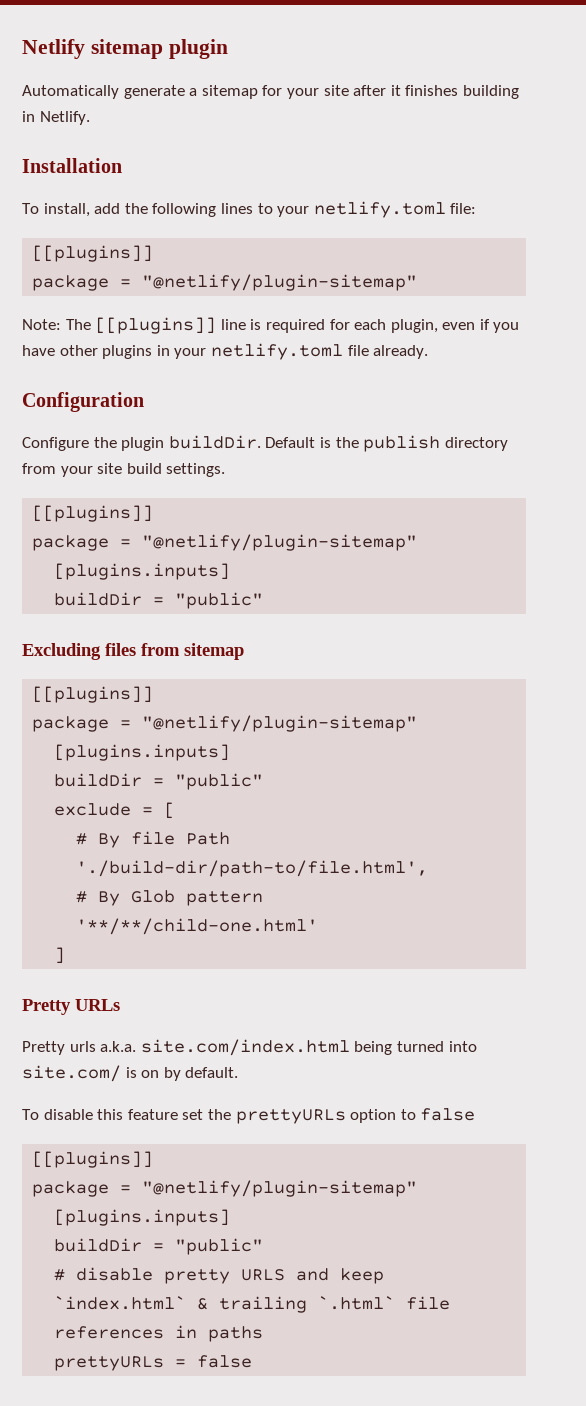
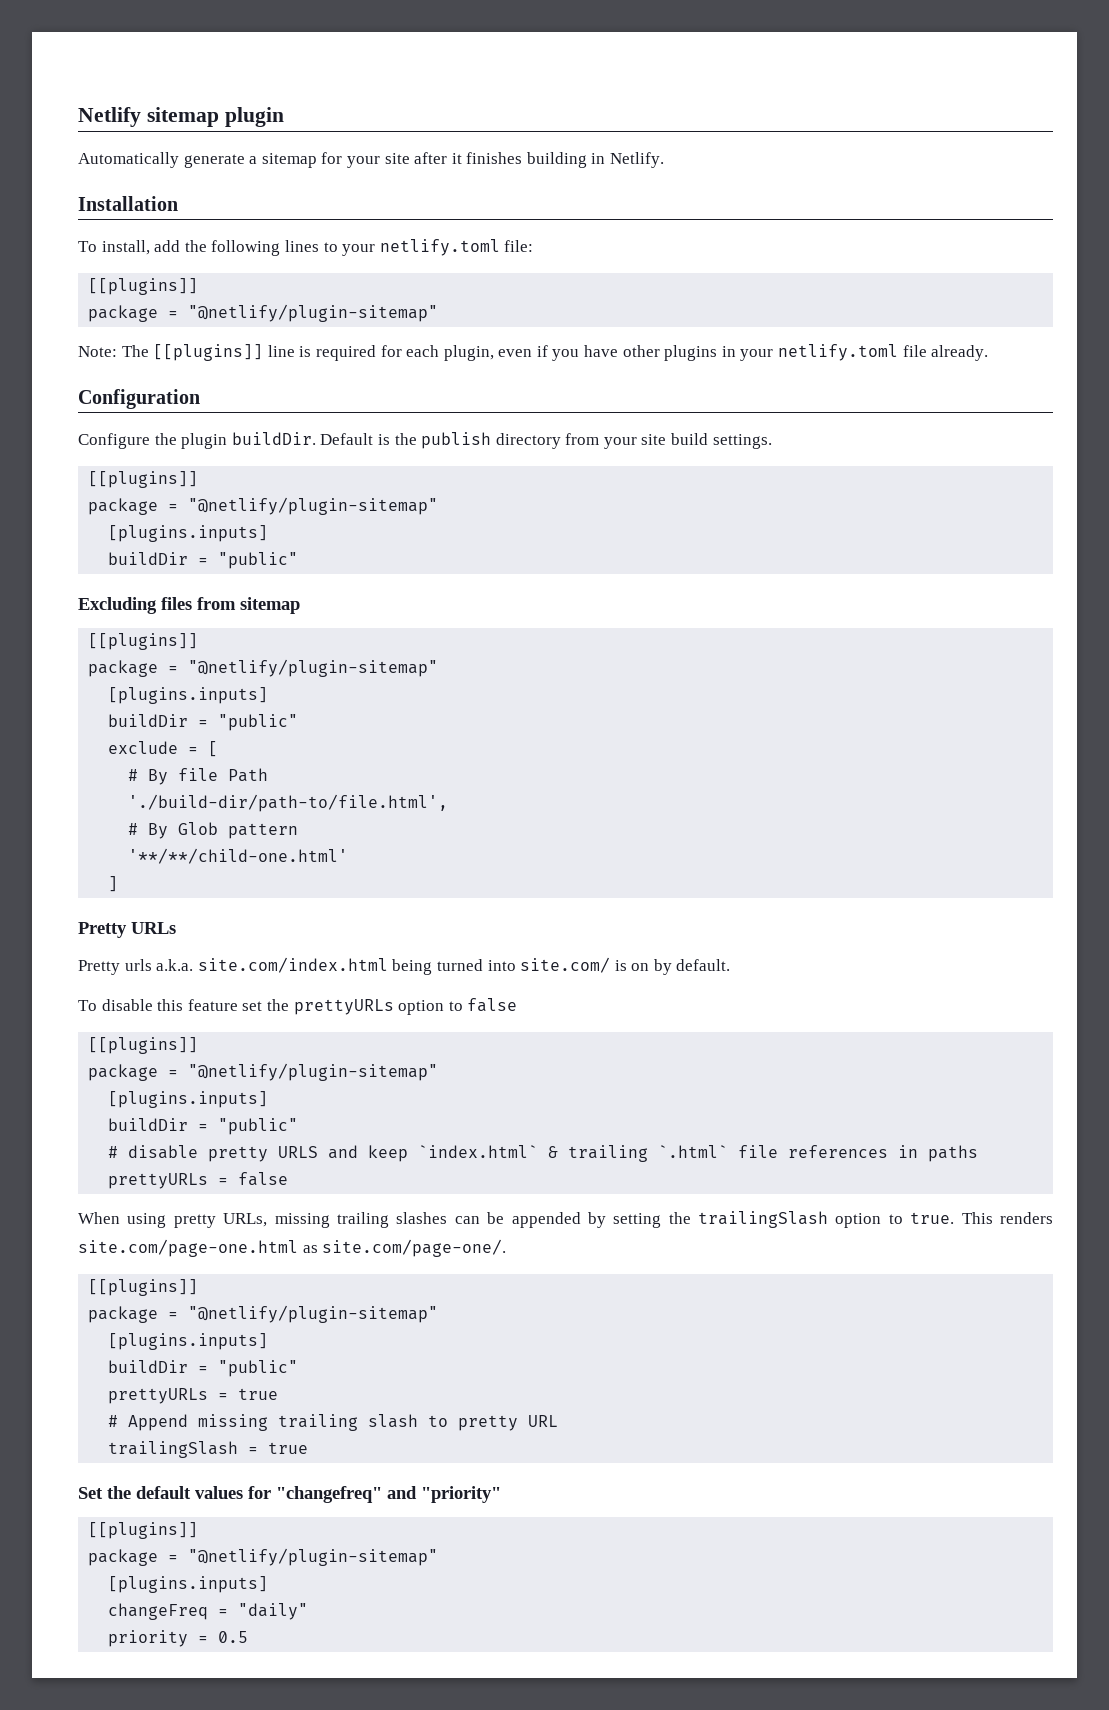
(253, 1361) none -> [78,1211,1054,1228] [78,1239,507,1257] [88,1279,199,1296] [88,1305,439,1323] [108,1333,269,1350] [108,1360,299,1377] [108,1388,279,1404] [108,1414,559,1431] [108,1441,309,1458] [78,1486,501,1503] [88,1522,199,1539] [88,1548,439,1566] [108,1576,269,1593] [108,1603,309,1620] [108,1630,249,1647] // When using pretty URLs, missing trailing slashes can be appended by setting the trailingSlash option to true. This renders site.com/page-one.html as site.com/page-one/. // [[plugins]] // package = "@netlify/plugin-sitemap" // [plugins.inputs] // buildDir = "public" // prettyURLs = true // # Append missing trailing slash to pretty URL // trailingSlash = true // Set the default values for "changefreq" and "priority" // [[plugins]] // package = "@netlify/plugin-sitemap" // [plugins.inputs] // changeFreq = "daily" // priority = 0.5

